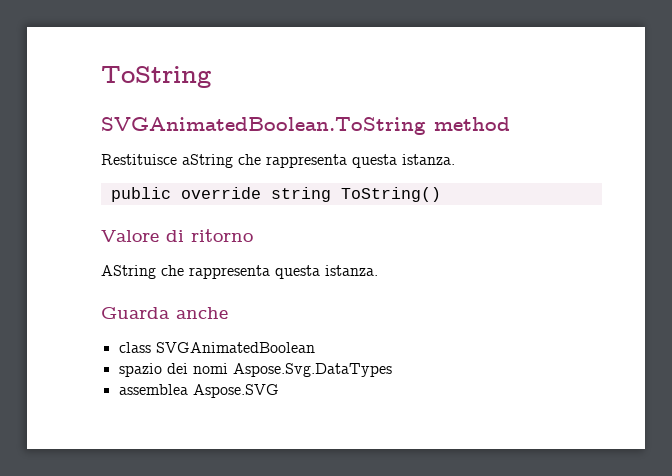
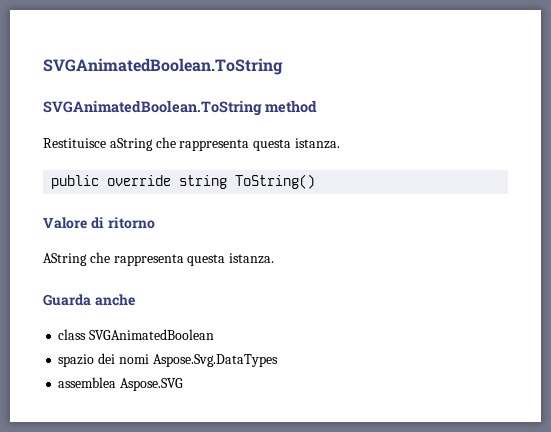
[101,66,211,88] ToString -> [43,58,283,75] SVGAnimatedBoolean.ToString

